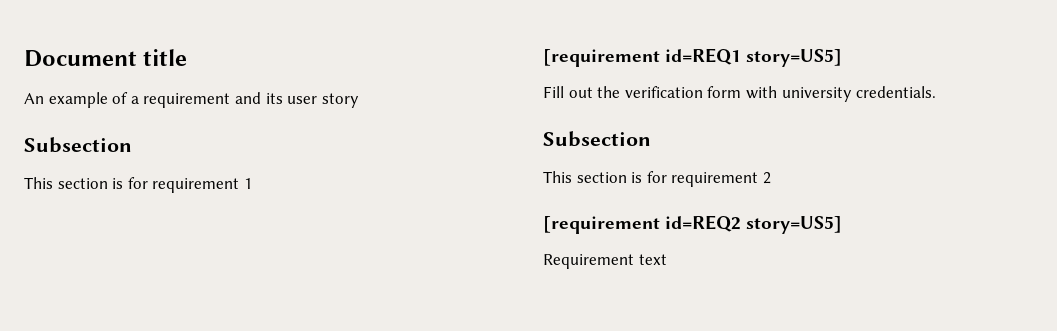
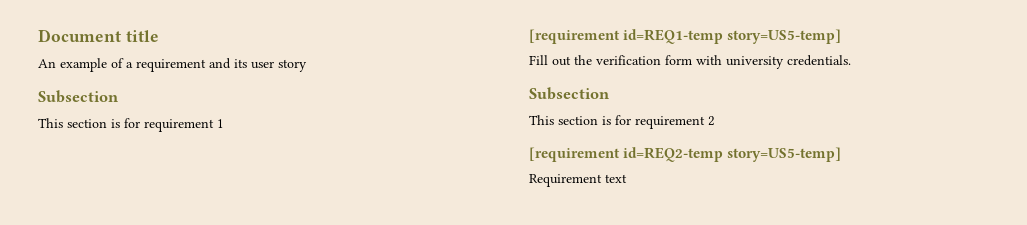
[665,48,843,67] id=REQ1 story=US5] -> [623,29,842,44] id=REQ1-temp story=US5-temp]
[665,215,843,234] id=REQ2 story=US5] -> [623,147,842,162] id=REQ2-temp story=US5-temp]

